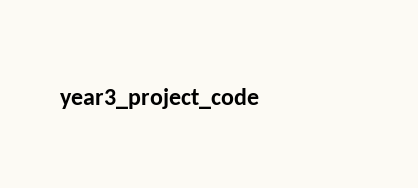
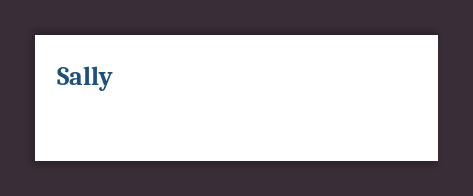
[60,88,259,109] year3_project_code -> [57,66,113,91] Sally

